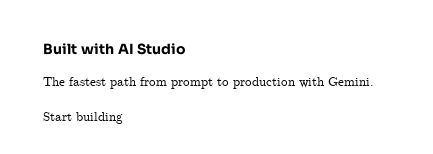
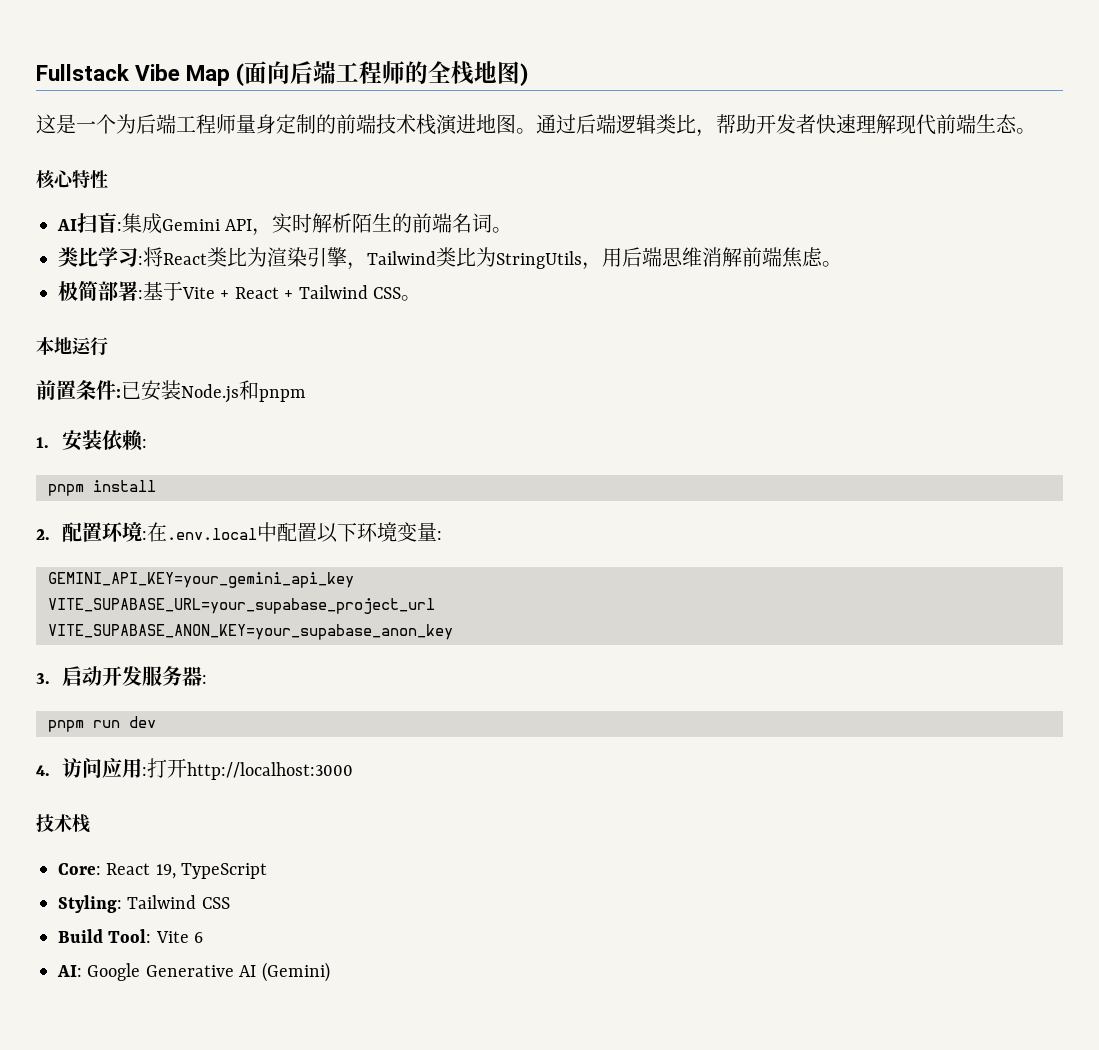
[43,43,187,55] [43,77,374,89] [43,112,123,124] Built with AI Studio // The fastest path from prompt to production with Gemini. // Start building -> [36,61,529,86] [36,114,1036,137] [36,170,108,189] [57,213,513,236] [58,247,842,270] [58,281,421,301] [36,337,108,356] [36,380,306,403] [36,430,147,451] [48,480,156,496] [36,522,442,543] [48,572,354,588] [48,598,435,614] [48,624,453,640] [36,666,207,686] [48,716,156,732] [36,758,353,780] [36,814,90,833] [58,863,268,879] [58,895,230,913] [58,929,204,943] [57,962,330,982] Fullstack Vibe Map (面向后端工程师的全栈地图) // 这是一个为后端工程师量身定制的前端技术栈演进地图。通过后端逻辑类比，帮助开发者快速理解现代前端生态。 // 核心特性 // AI扫盲:集成Gemini API，实时解析陌生的前端名词。 // 类比学习:将React类比为渲染引擎，Tailwind类比为StringUtils，用后端思维消解前端焦虑。 // 极简部署:基于Vite + React + Tailwind CSS。 // 本地运行 // 前置条件:已安装Node.js和pnpm // 1.安装依赖: // pnpm install // 2.配置环境:在.env.local中配置以下环境变量: // GEMINI_API_KEY=your_gemini_api_key // VITE_SUPABASE_URL=your_supabase_project_url // VITE_SUPABASE_ANON_KEY=your_supabase_anon_key // 3.启动开发服务器: // pnpm run dev // 4.访问应用:打开http://localhost:3000 // 技术栈 // Core: React 19, TypeScript // Styling: Tailwind CSS // Build Tool: Vite 6 // AI: Google Generative AI (Gemini)

